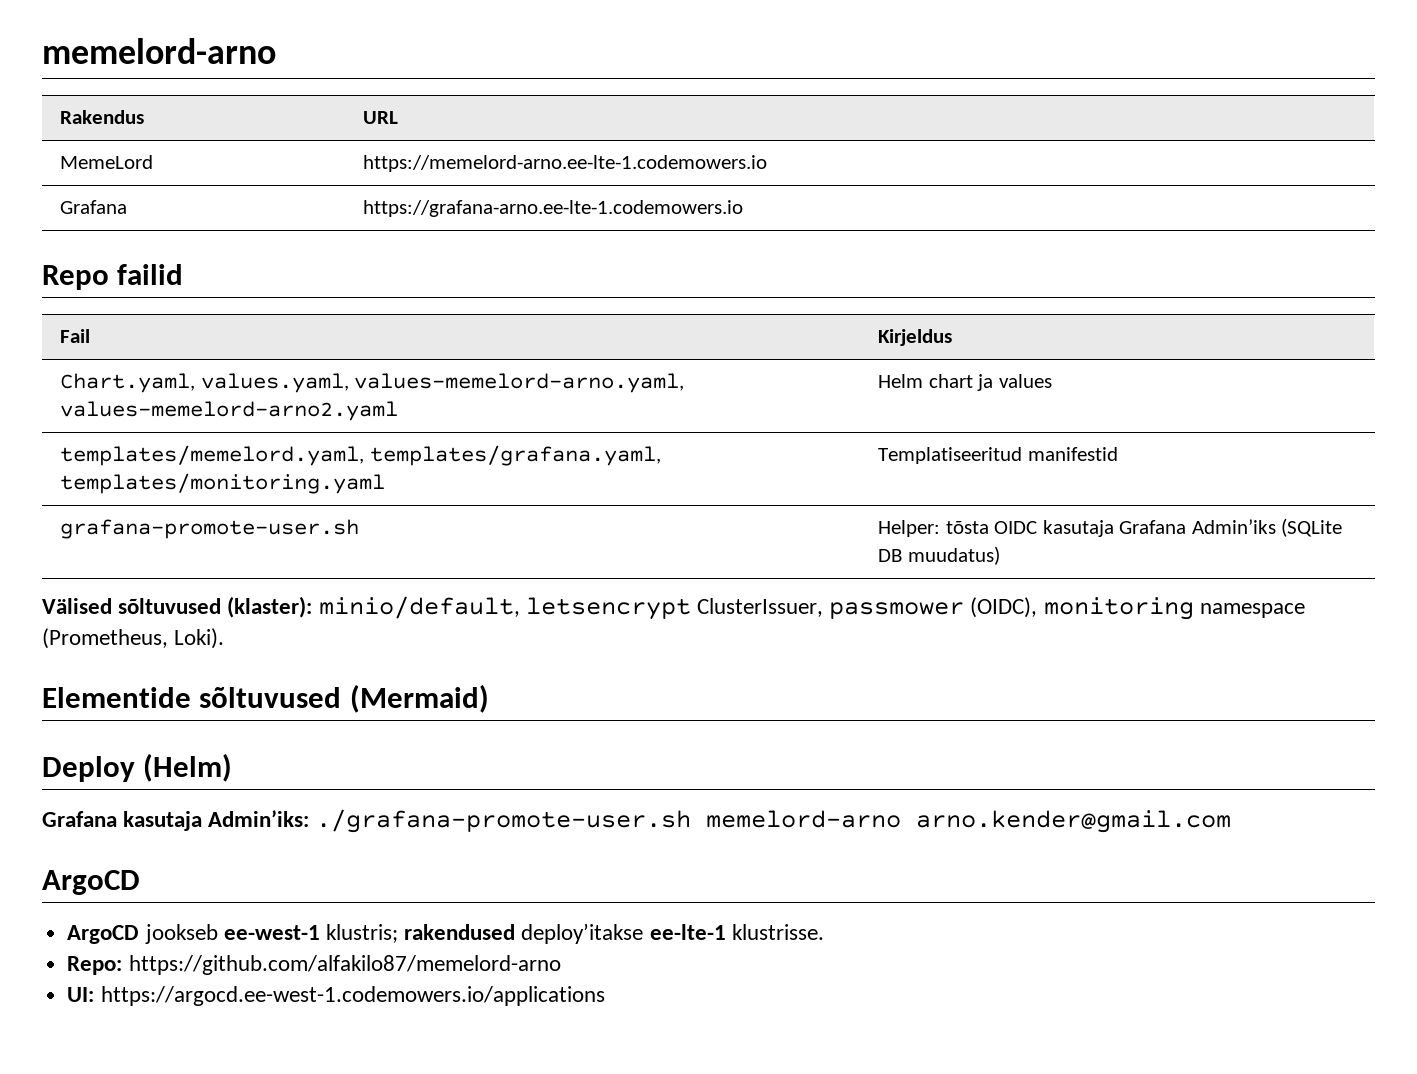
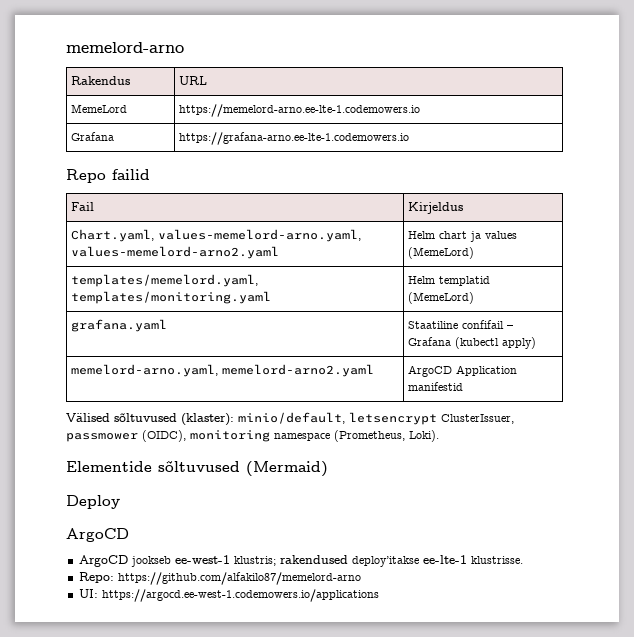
[200,373,349,393] values.yaml, -> (155, 235) none
(1052, 381) none -> [408,247,475,259] (MemeLord)
[369,445,661,466] templates/grafana.yaml, -> (259, 280) none
[878,447,1118,464] [60,519,360,539] [878,518,1343,537] [878,546,1000,565] Templatiseeritud manifestid // grafana-promote-user.sh | Helper: tõsta OIDC kasutaja Grafana Admin’iks (SQLite DB muudatus) -> [408,276,491,286] [408,292,475,304] [71,319,168,332] [408,320,514,329] [408,337,537,349] [71,364,375,377] [408,365,518,377] [408,382,464,391] Helm templatid (MemeLord) // grafana.yaml | Staatiline confifail – Grafana (kubectl apply) // memelord-arno.yaml, memelord-arno2.yaml | ArgoCD Application manifestid
[143,753,233,782] [42,809,1231,833] (Helm) // Grafana kasutaja Admin’iks: ./grafana-promote-user.sh memelord-arno arno.kender@gmail.com -> (120, 502) none

